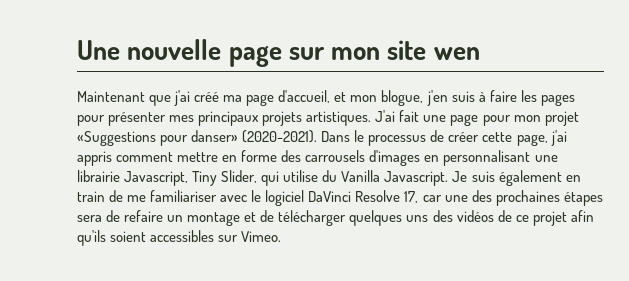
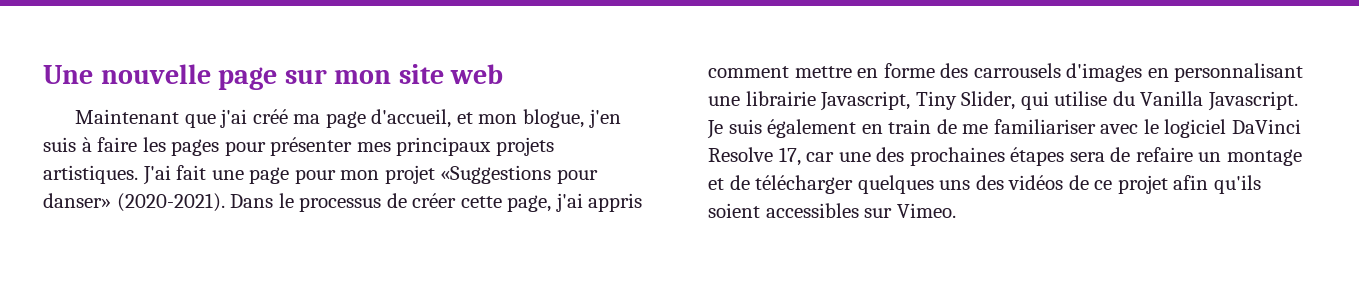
[433,47,480,60] wen -> [450,64,504,84] web

